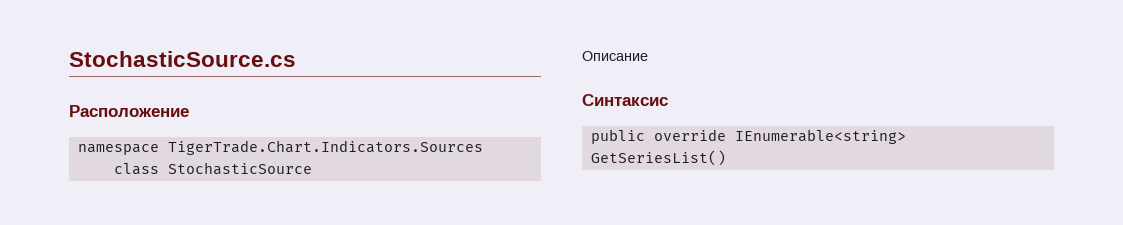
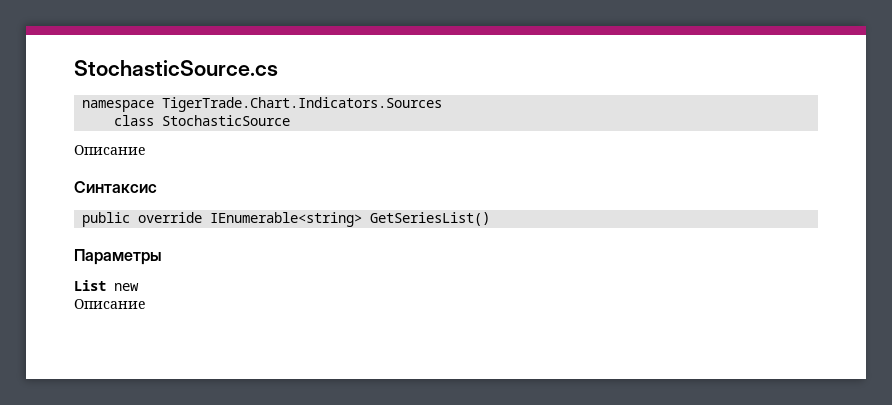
[69,105,189,117] // Расположение -> (278, 68) none
(726, 158) none -> [74,249,162,265] [74,280,139,291] [74,299,145,309] // Параметры // List new // Описание

